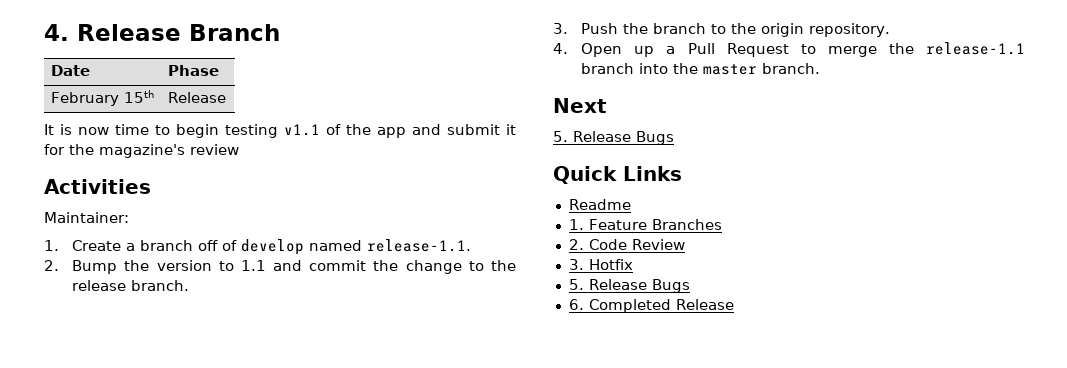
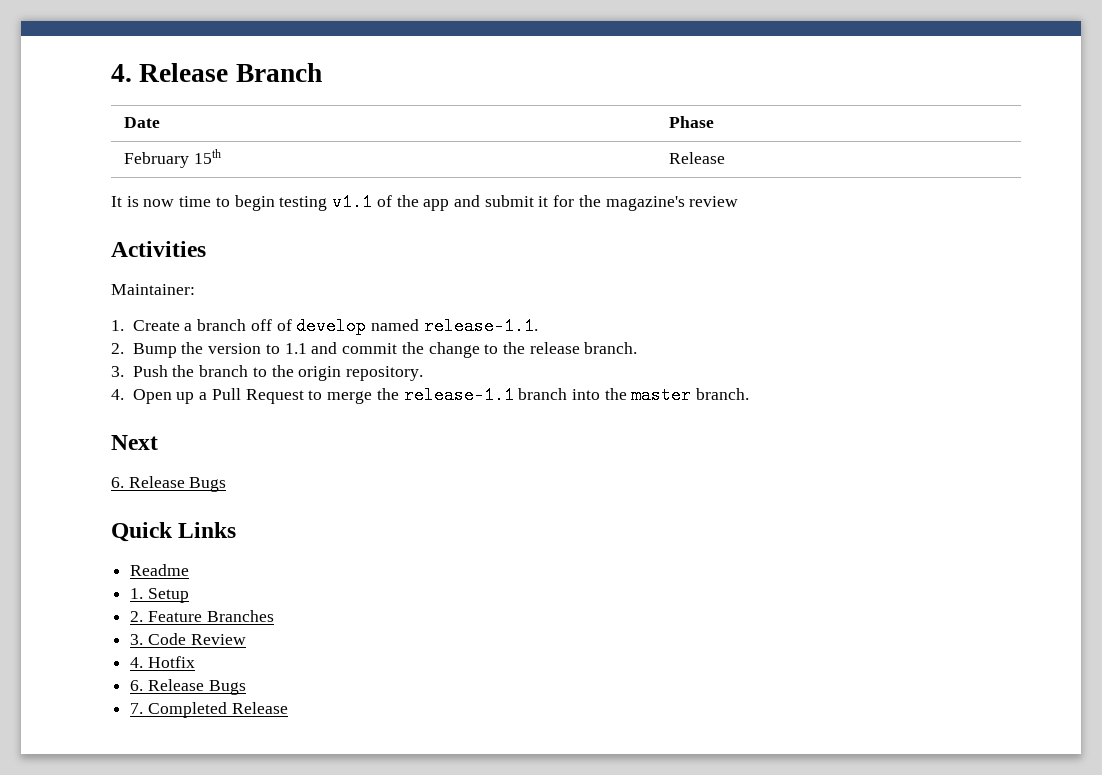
[553,131,568,142] 5. -> [111,477,124,488] 6.
(584, 224) none -> [147,588,189,603] [130,611,144,622] Setup // 2.
[568,239,584,250] 2. -> [130,634,144,645] 3.
[568,259,584,270] 3. -> [130,657,144,668] 4.
[568,279,690,293] [568,299,584,310] 5. Release Bugs // 6. -> [130,679,246,695] [130,703,144,714] 6. Release Bugs // 7.

